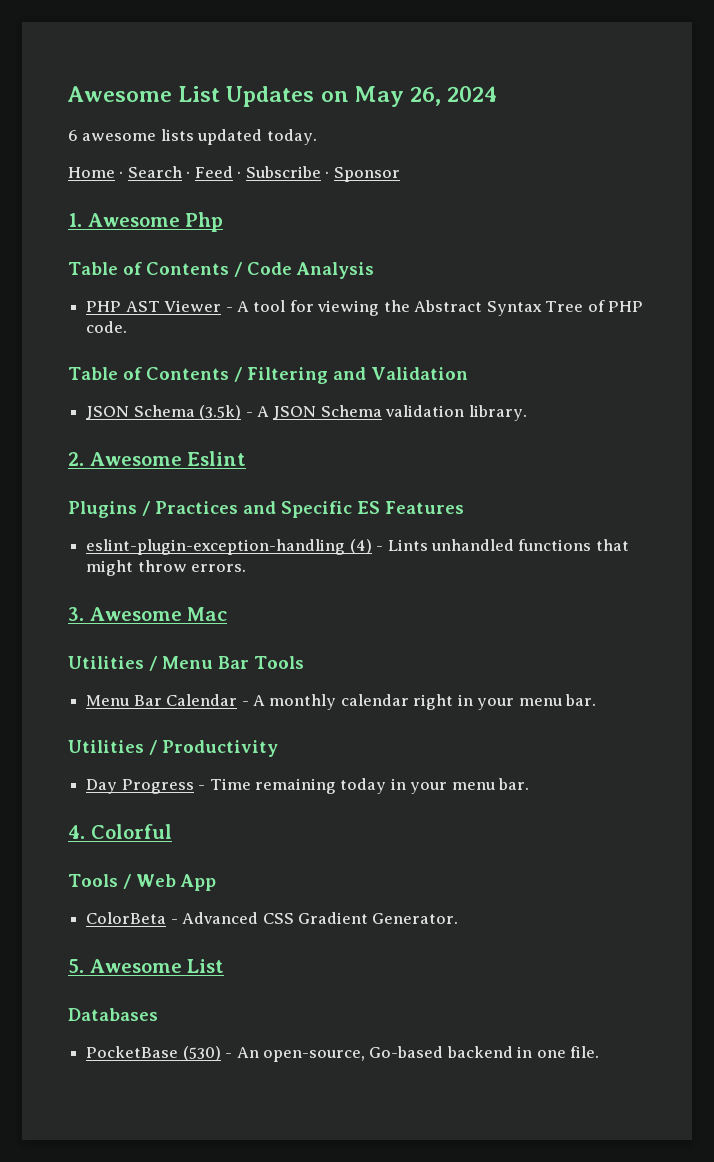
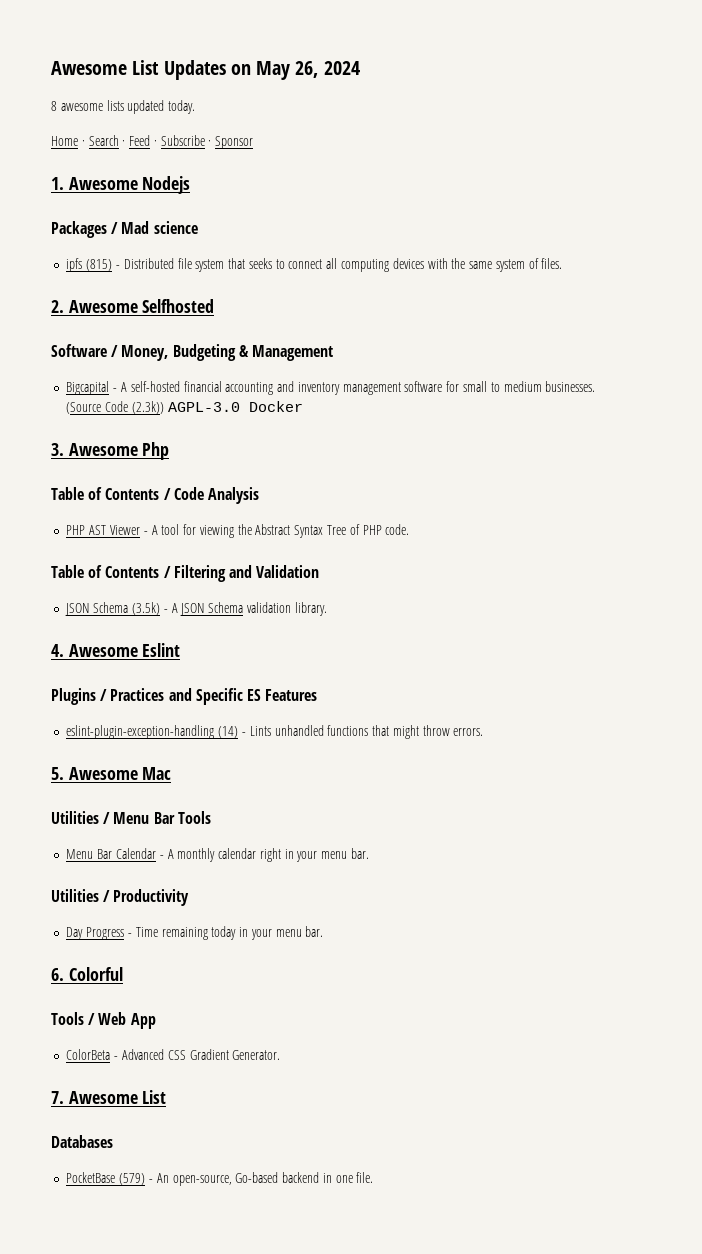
[68,130,78,141] 6 -> [51,101,57,111] 8
(180, 220) none -> [142,176,191,194] [51,221,198,238] [66,258,563,272] [51,299,215,313] [51,344,333,361] [66,381,596,395] [66,401,303,414] [51,443,138,456] Nodejs // Packages / Mad science // ipfs (815) - Distributed file system that seeks to connect all computing devices with the same system of files. // 2. Awesome Selfhosted // Software / Money, Budgeting & Management // Bigcapital - A self-hosted financial accounting and inventory management software for small to medium businesses. (Source Code (2.3k)) AGPL-3.0 Docker // 3. Awesome
[68,452,84,466] 2. -> [51,644,64,657] 4.
[349,539,372,554] (4) -> [218,726,239,738] (14)
[68,607,84,621] 3. -> [51,767,64,780] 5.
[68,825,85,839] 4. -> [51,968,64,981] 6.
[68,959,84,973] 5. -> [51,1091,64,1104] 7.
[182,1046,221,1061] (530) -> [119,1173,146,1185] (579)

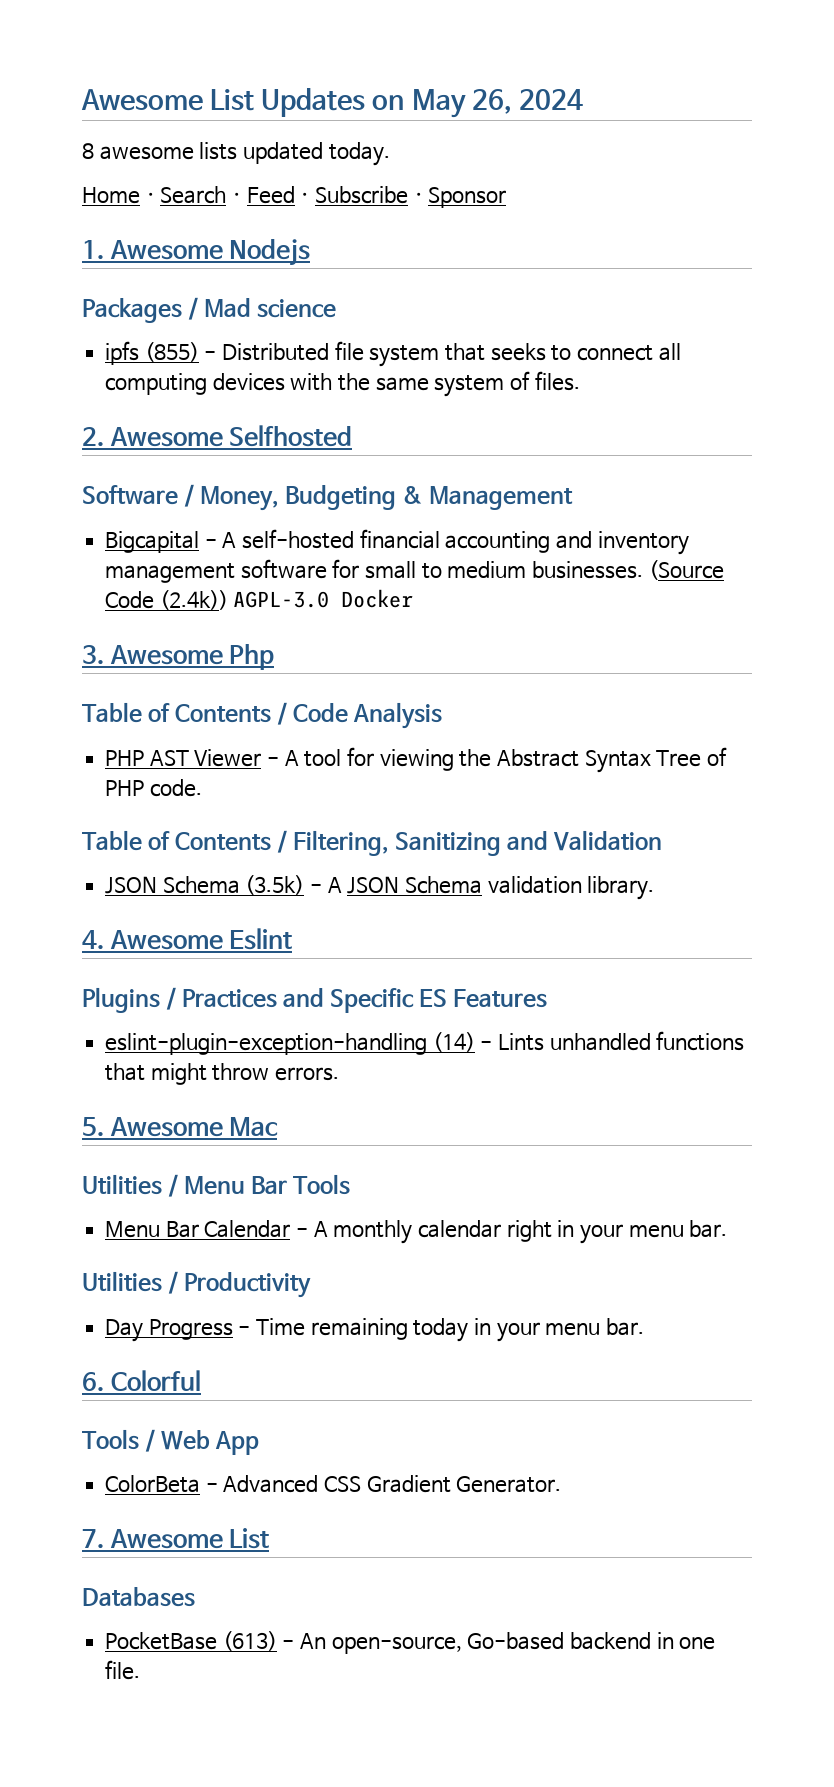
[86,259,113,271] (815) -> [144,342,199,362] (855)
[131,401,164,414] (2.3k)) -> [159,590,228,610] (2.4k))
[173,565,226,582] Filtering -> [293,830,502,856] Filtering, Sanitizing
[119,1173,146,1185] (579) -> [222,1631,277,1651] (613)

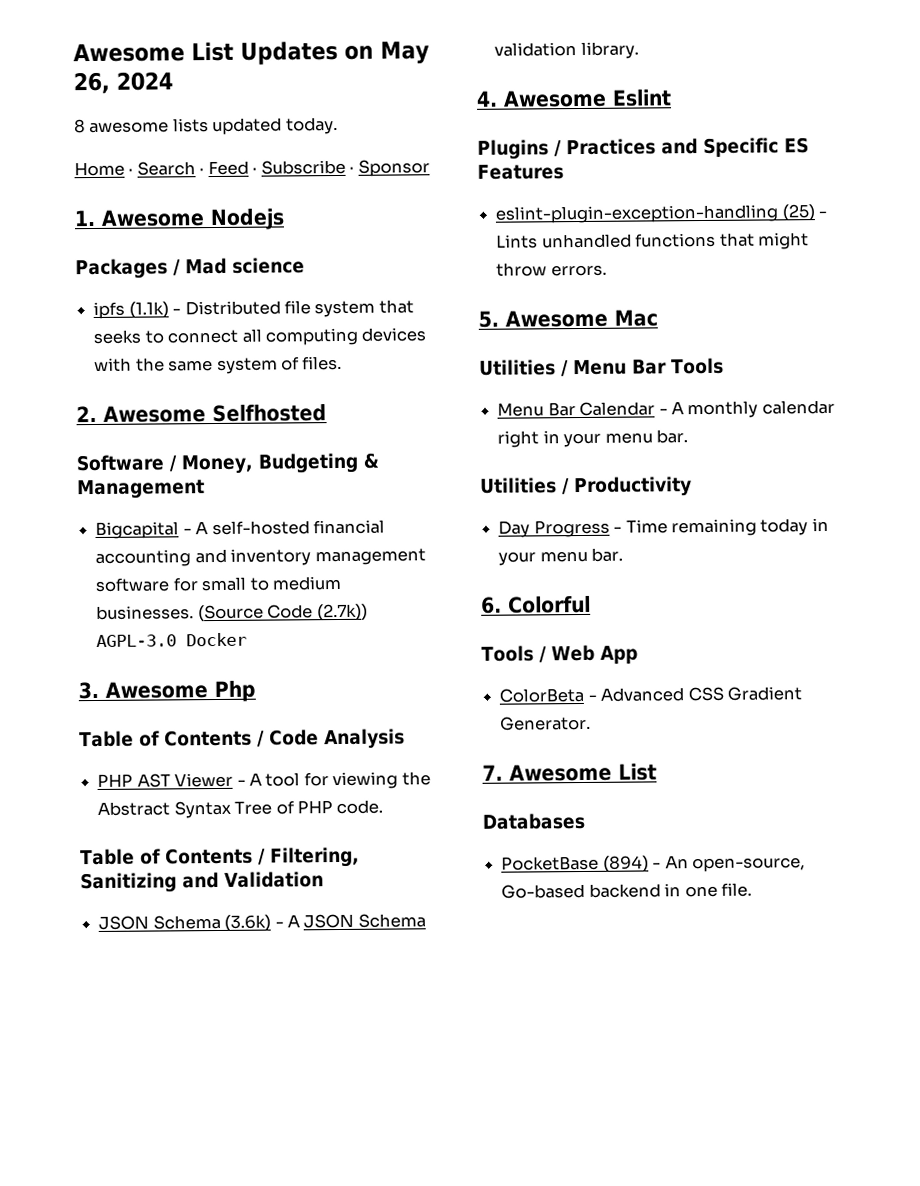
[144,342,199,362] (855) -> [128,301,169,319] (1.1k)
[159,590,228,610] (2.4k)) -> [316,603,368,622] (2.7k))
[245,875,305,895] (3.5k) -> [224,914,272,932] (3.6k)
[432,1032,475,1052] (14) -> [781,204,815,222] (25)
[222,1631,277,1651] (613) -> [602,855,649,873] (894)

